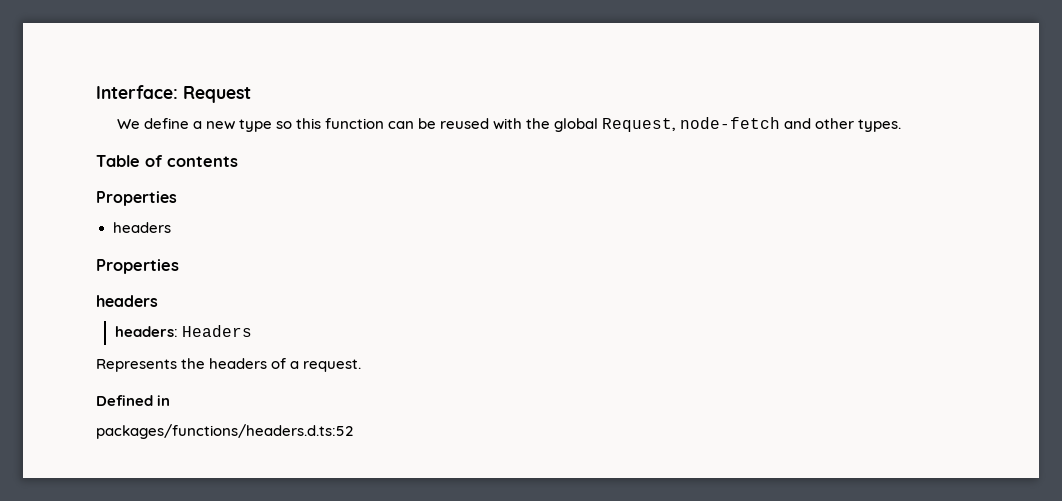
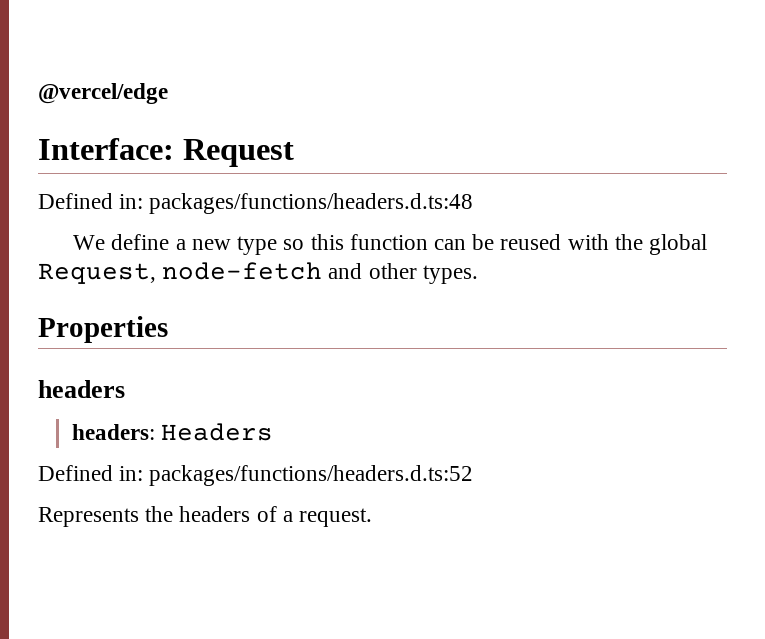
(96, 92) none -> [38,83,168,104] @vercel/edge //
(251, 94) none -> [38,193,474,214] // Defined in: packages/functions/headers.d.ts:48
[96,155,238,167] [96,191,177,206] [112,222,171,233] // Table of contents // Properties // headers -> (478, 274) none
(252, 331) none -> [38,465,474,486] // Defined in: packages/functions/headers.d.ts:52
[96,395,171,406] [96,424,353,439] // Defined in // packages/functions/headers.d.ts:52 -> (373, 517) none

